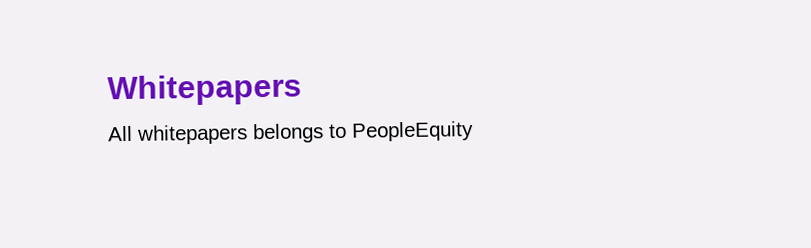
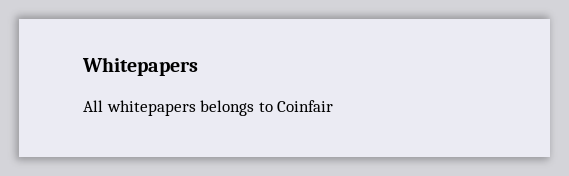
[351,121,474,142] PeopleEquity -> [277,100,334,112] Coinfair

